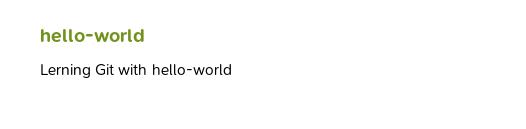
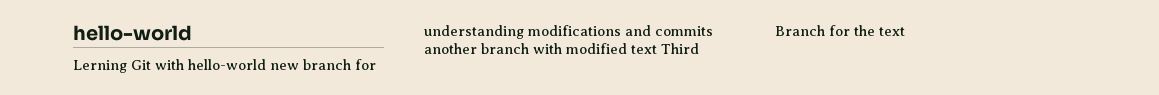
(232, 70) none -> [270,59,376,70] [424,25,713,39] [424,43,699,54] [775,25,905,36] new branch for understanding modifications and commits another branch with modified text Third Branch for the text

